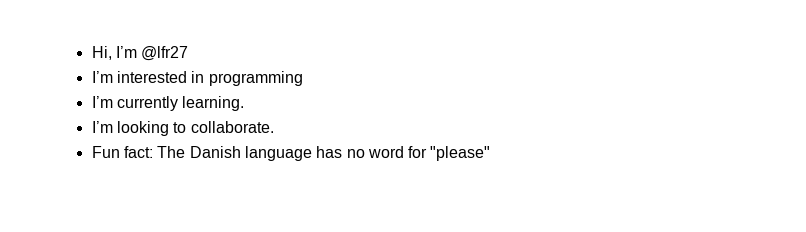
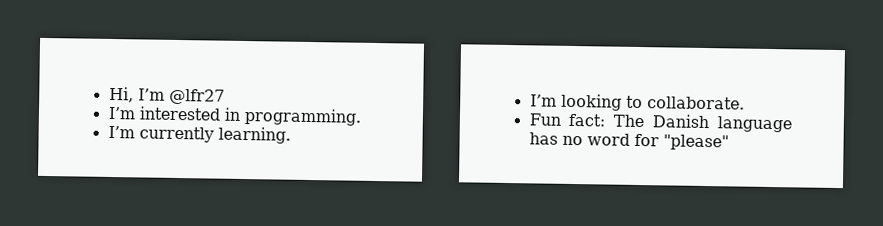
[208,71,303,86] programming -> [243,108,362,126] programming.

